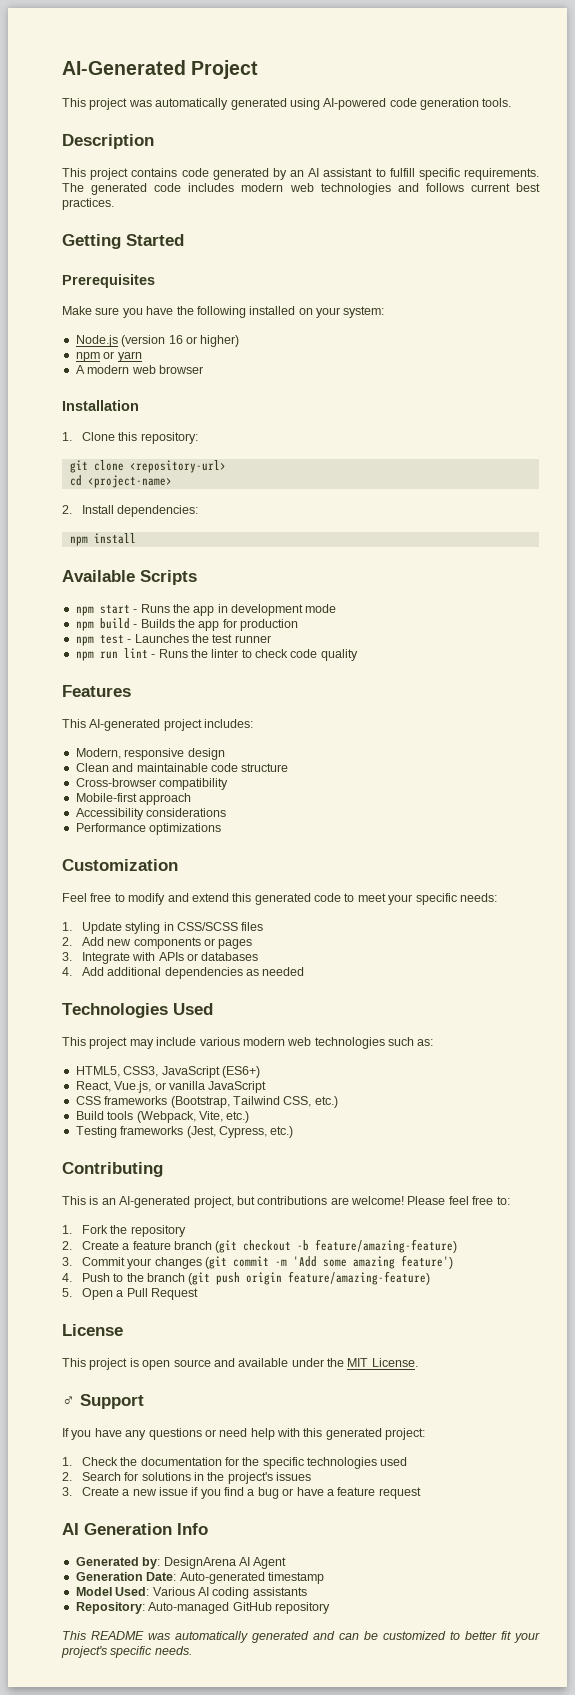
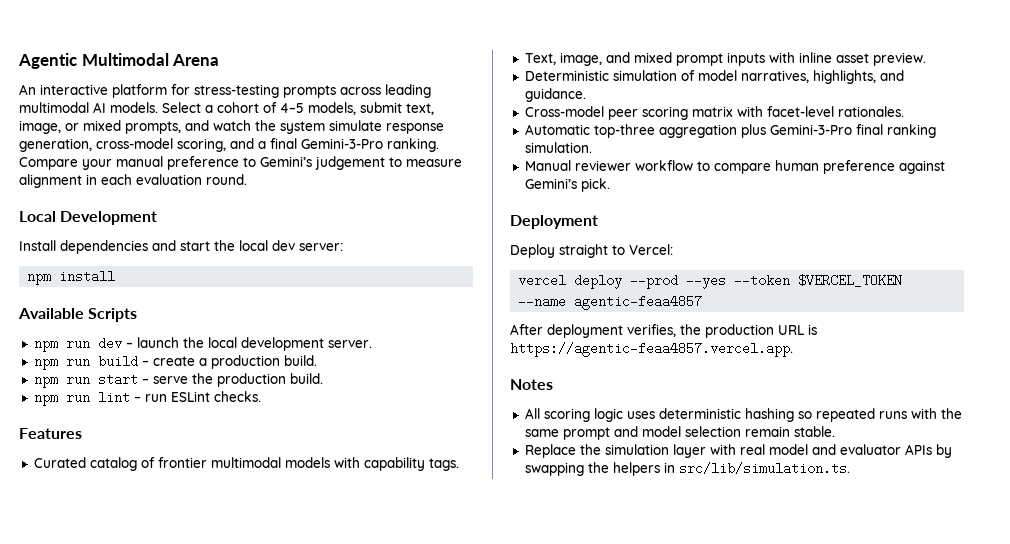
[62,60,259,79] [62,98,512,110] [62,134,154,149] [62,168,539,180] [62,183,540,195] [62,198,114,210] [62,234,184,249] [62,274,155,288] [62,306,385,318] [75,335,240,347] [75,351,142,362] [75,365,203,374] [62,400,139,411] [62,432,198,444] [69,460,226,473] [69,475,172,488] [62,505,199,517] AI-Generated Project // This project was automatically generated using AI-powered code generation tools. // Description // This project contains code generated by an AI assistant to fulfill specific requirements. The generated code includes modern web technologies and follows current best practices. // Getting Started // Prerequisites // Make sure you have the following installed on your system: // Node.js (version 16 or higher) // npm or yarn // A modern web browser // Installation // 1. Clone this repository: // git clone <repository-url> // cd <project-name> // 2. Install dependencies: -> [18,53,220,69] [19,84,431,98] [19,102,434,115] [19,120,444,134] [19,138,439,152] [19,156,462,170] [19,174,247,188] [19,211,158,225] [19,240,343,254] Agentic Multimodal Arena // An interactive platform for stress-testing prompts across leading multimodal AI models. Select a cohort of 4–5 models, submit text, image, or mixed prompts, and watch the system simulate response generation, cross-model scoring, and a final Gemini-3-Pro ranking. Compare your manual preference to Gemini’s judgement to measure alignment in each evaluation round. // Local Development // Install dependencies and start the local dev server:
[99,604,337,616] [75,618,298,631] [75,634,271,646] [75,648,358,661] [62,685,131,697] [62,719,254,731] [75,748,225,760] [75,763,289,772] [75,778,229,790] [75,793,192,805] [75,808,227,820] [75,823,222,835] [62,859,178,871] [62,893,497,905] [62,922,264,934] [62,937,253,949] [62,952,259,964] [62,967,305,979] [62,1003,213,1018] [62,1037,434,1049] [75,1066,260,1078] [75,1081,267,1093] [75,1096,338,1108] [75,1111,250,1123] [75,1126,294,1138] [62,1162,163,1177] [62,1196,510,1208] [62,1225,186,1237] [62,1239,458,1253] [62,1255,453,1269] [62,1271,431,1285] [62,1288,198,1300] [62,1324,123,1336] [62,1358,418,1370] [62,1394,144,1409] [62,1428,426,1440] [62,1457,408,1469] [62,1472,312,1484] [62,1487,421,1499] [62,1523,208,1535] [75,1557,287,1569] [75,1572,324,1584] [75,1587,307,1599] [75,1602,330,1614] [62,1631,540,1643] [61,1646,192,1658] start - Runs the app in development mode // npm build - Builds the app for production // npm test - Launches the test runner // npm run lint - Runs the linter to check code quality // Features // This AI-generated project includes: // Modern, responsive design // Clean and maintainable code structure // Cross-browser compatibility // Mobile-first approach // Accessibility considerations // Performance optimizations // Customization // Feel free to modify and extend this generated code to meet your specific needs: // 1. Update styling in CSS/SCSS files // 2. Add new components or pages // 3. Integrate with APIs or databases // 4. Add additional dependencies as needed // Technologies Used // This project may include various modern web technologies such as: // HTML5, CSS3, JavaScript (ES6+) // React, Vue.js, or vanilla JavaScript // CSS frameworks (Bootstrap, Tailwind CSS, etc.) // Build tools (Webpack, Vite, etc.) // Testing frameworks (Jest, Cypress, etc.) // Contributing // This is an AI-generated project, but contributions are welcome! Please feel free to: // 1. Fork the repository // 2. Create a feature branch (git checkout -b feature/amazing-feature) // 3. Commit your changes (git commit -m 'Add some amazing feature') // 4. Push to the branch (git push origin feature/amazing-feature) // 5. Open a Pull Request // License // This project is open source and available under the MIT License. // ♂ Support // If you have any questions or need help with this generated project: // 1. Check the documentation for the specific technologies used // 2. Search for solutions in the project's issues // 3. Create a new issue if you find a bug or have a feature request // AI Generation Info // Generated by: DesignArena AI Agent // Generation Date: Auto-generated timestamp // Model Used: Various AI coding assistants // Repository: Auto-managed GitHub repository // This README was automatically generated and can be customized to better fit your project's specific needs. -> [65,337,372,351] [33,355,317,370] [33,373,323,388] [33,391,261,406] [19,428,82,439] [33,457,459,471] [524,52,926,66] [524,70,904,84] [524,88,586,102] [524,106,904,120] [524,124,936,138] [524,142,592,153] [524,160,945,174] [524,178,610,192] [510,215,598,229] [510,244,673,258] [518,274,903,289] [518,295,703,310] [510,324,817,338] [510,342,793,357] [510,379,553,390] [524,408,962,422] [524,426,835,440] [524,444,952,458] [524,462,850,476] run dev – launch the local development server. // npm run build – create a production build. // npm run start – serve the production build. // npm run lint – run ESLint checks. // Features // Curated catalog of frontier multimodal models with capability tags. // Text, image, and mixed prompt inputs with inline asset preview. // Deterministic simulation of model narratives, highlights, and guidance. // Cross-model peer scoring matrix with facet-level rationales. // Automatic top-three aggregation plus Gemini-3-Pro final ranking simulation. // Manual reviewer workflow to compare human preference against Gemini’s pick. // Deployment // Deploy straight to Vercel: // vercel deploy --prod --yes --token $VERCEL_TOKEN --name agentic-feaa4857 // After deployment verifies, the production URL is https://agentic-feaa4857.vercel.app. // Notes // All scoring logic uses deterministic hashing so repeated runs with the same prompt and model selection remain stable. // Replace the simulation layer with real model and evaluator APIs by swapping the helpers in src/lib/simulation.ts.

